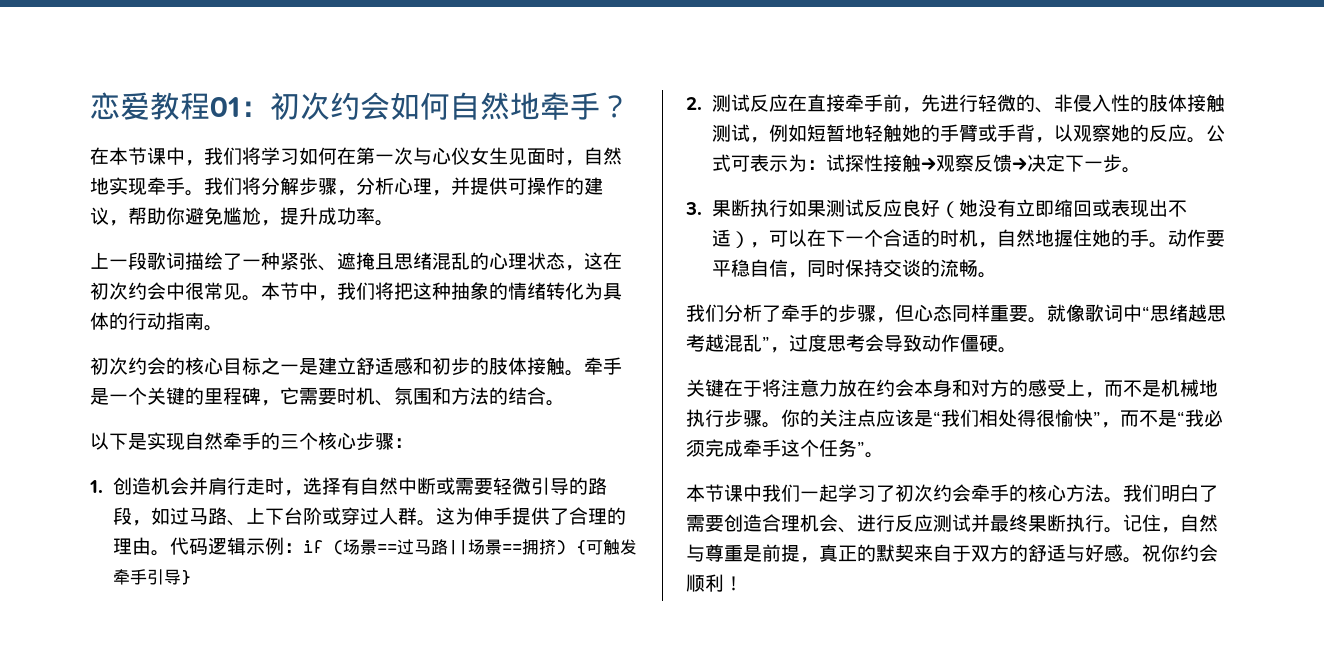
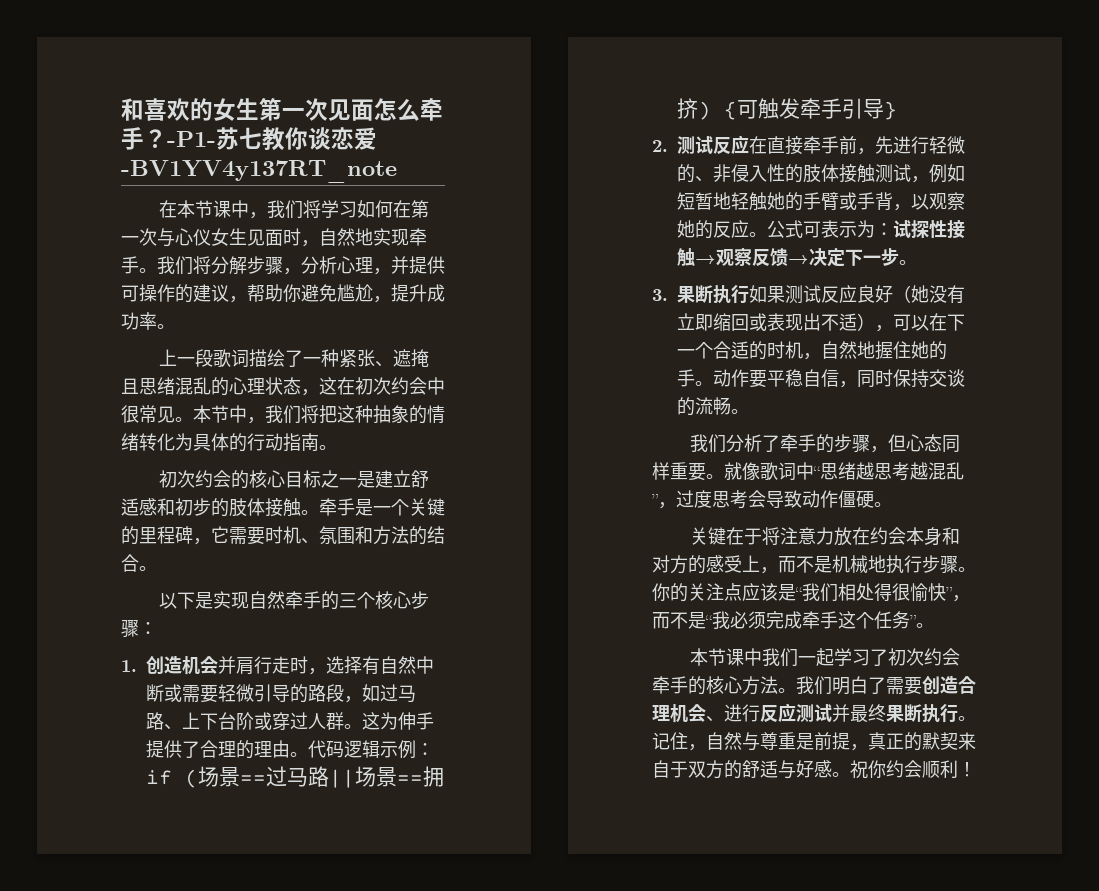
[90,92,630,120] 恋爱教程01：初次约会如何自然地牵手？ -> [121,98,443,121] [121,127,377,151] [121,160,397,183] 和喜欢的女生第一次见面怎么牵手？-P1-苏七教你谈恋爱-BV1YV4y137RT_note

